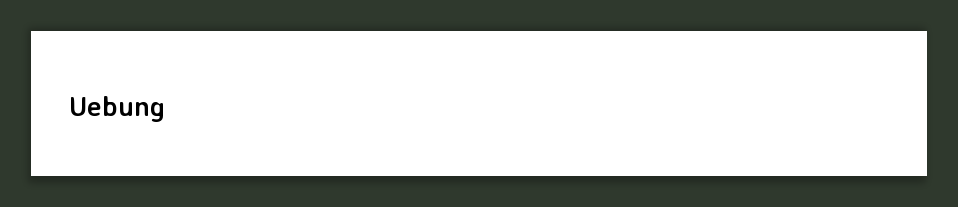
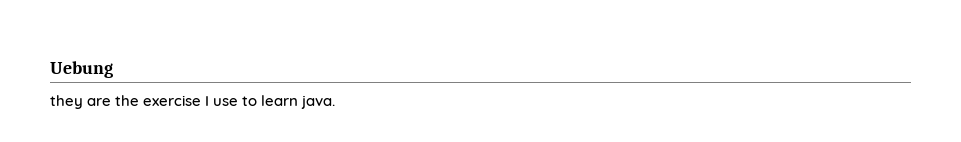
(165, 109) none -> [50,95,336,109] // they are the exercise I use to learn java.

